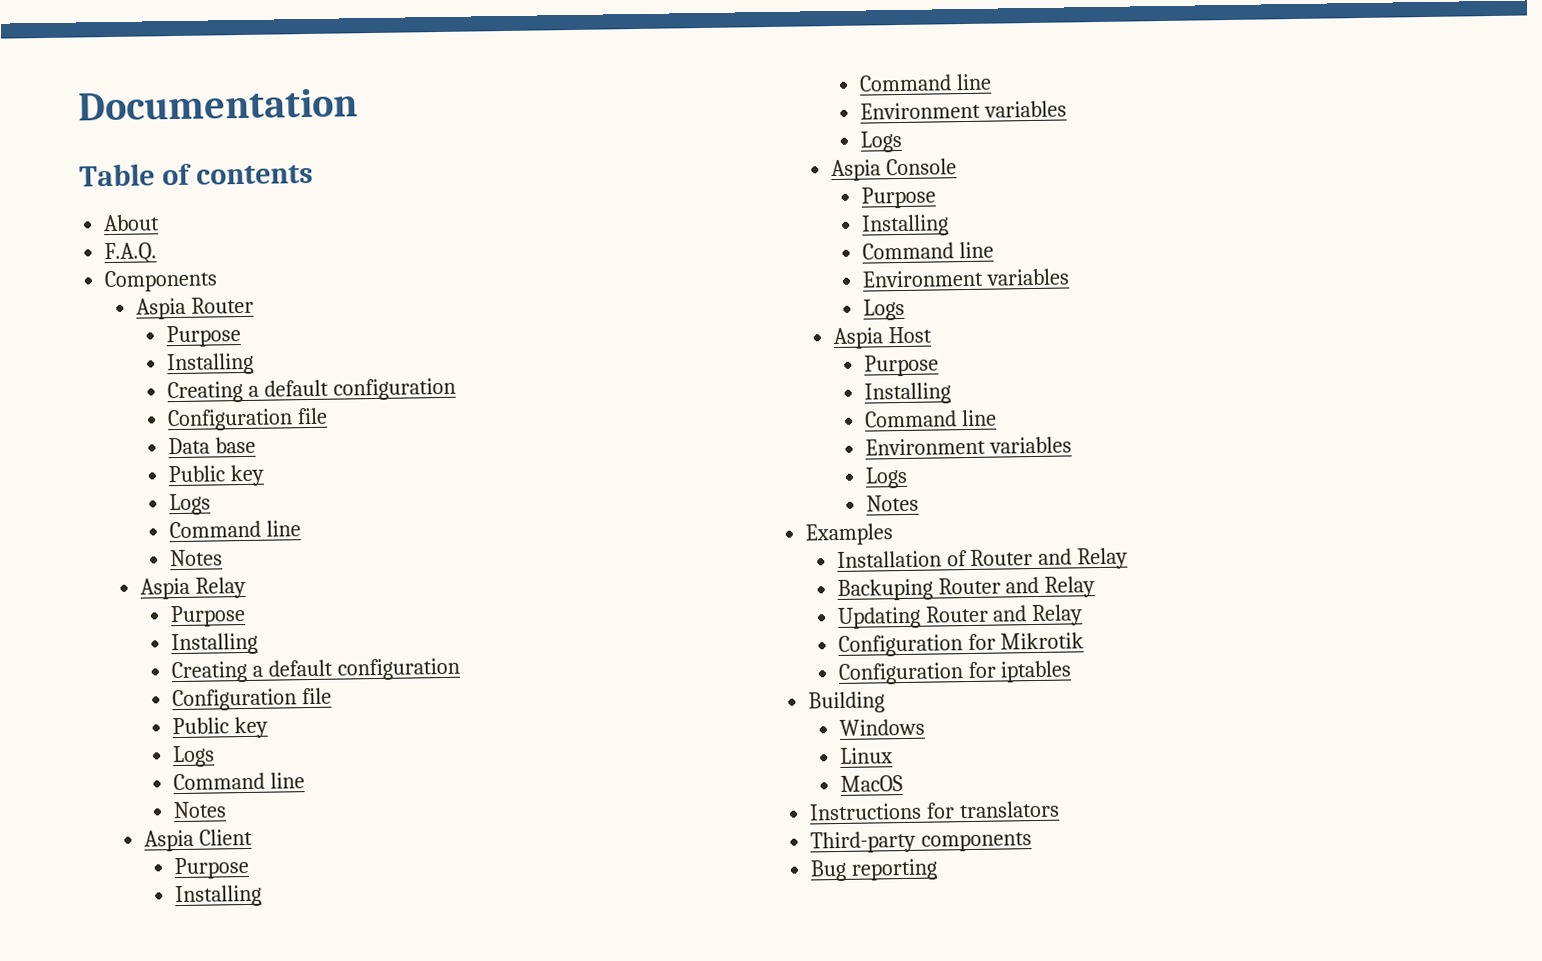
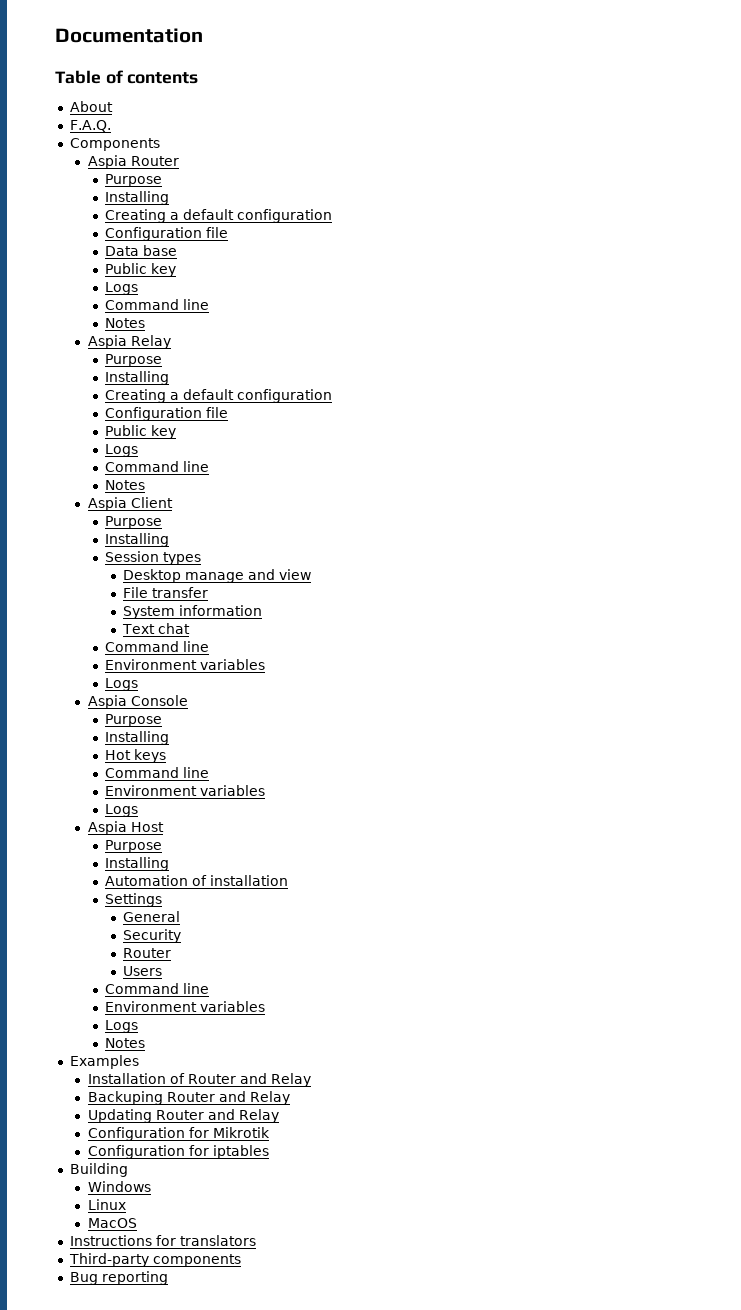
(262, 896) none -> [105,551,202,565] [123,569,312,583] [123,587,209,598] [123,605,263,619] [122,623,191,634] // Session types // Desktop manage and view // File transfer // System information // Text chat
(949, 225) none -> [105,749,167,763] // Hot keys
(951, 393) none -> [105,875,289,886] [105,893,163,907] [123,911,181,922] [123,929,182,943] [123,948,172,958] [123,966,163,976] // Automation of installation // Settings // General // Security // Router // Users

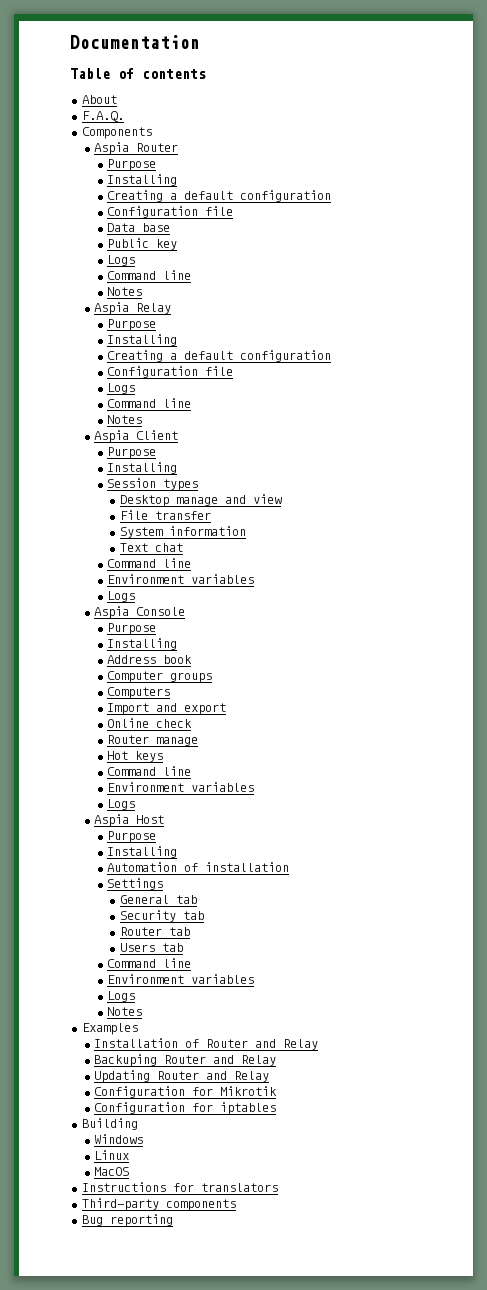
[105,425,177,439] // Public key -> (233, 371) none
(170, 738) none -> [106,655,192,664] [106,671,212,683] [106,687,170,699] [106,703,226,715] [106,718,192,728] [106,735,198,746] // Address book // Computer groups // Computers // Import and export // Online check // Router manage
(181, 916) none -> [175,895,197,904] tab
[123,948,172,958] // Router -> [182,911,204,920] [119,927,190,936] tab // Router tab
(163, 971) none -> [161,943,183,952] tab

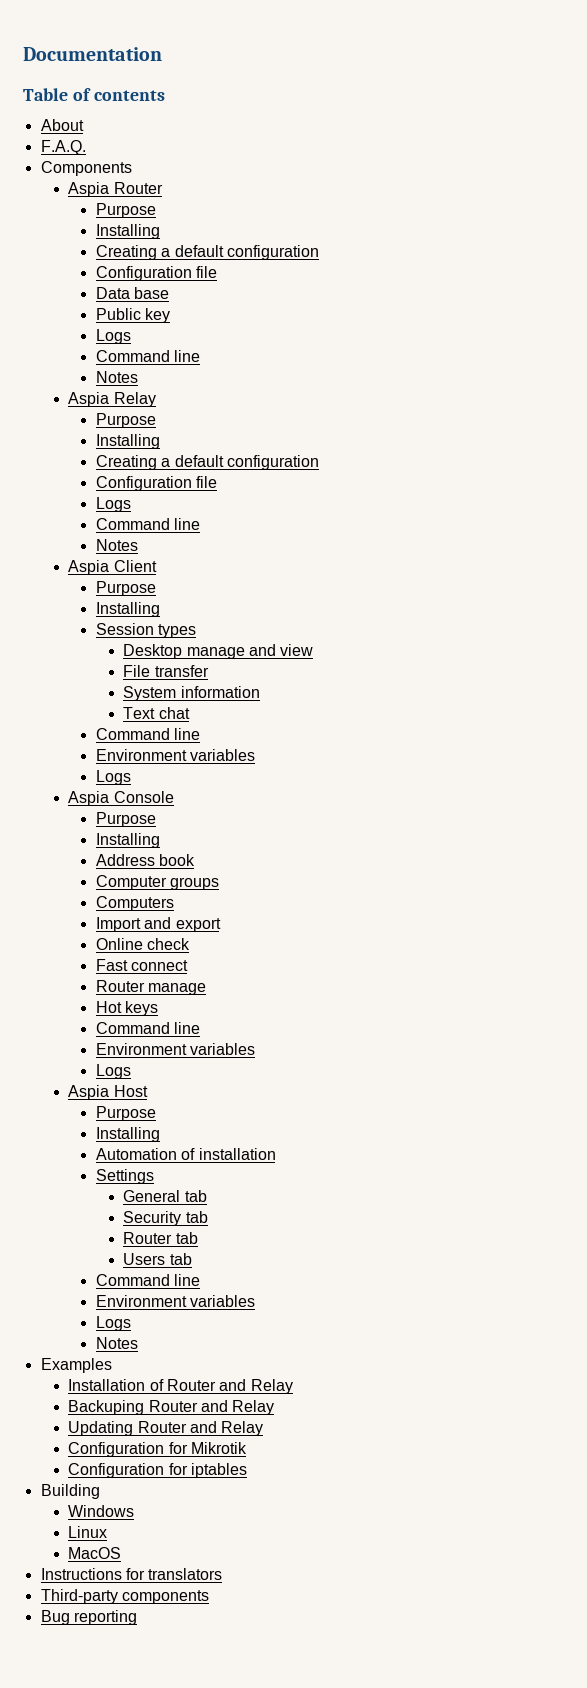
(192, 723) none -> [95,959,189,971] // Fast connect

